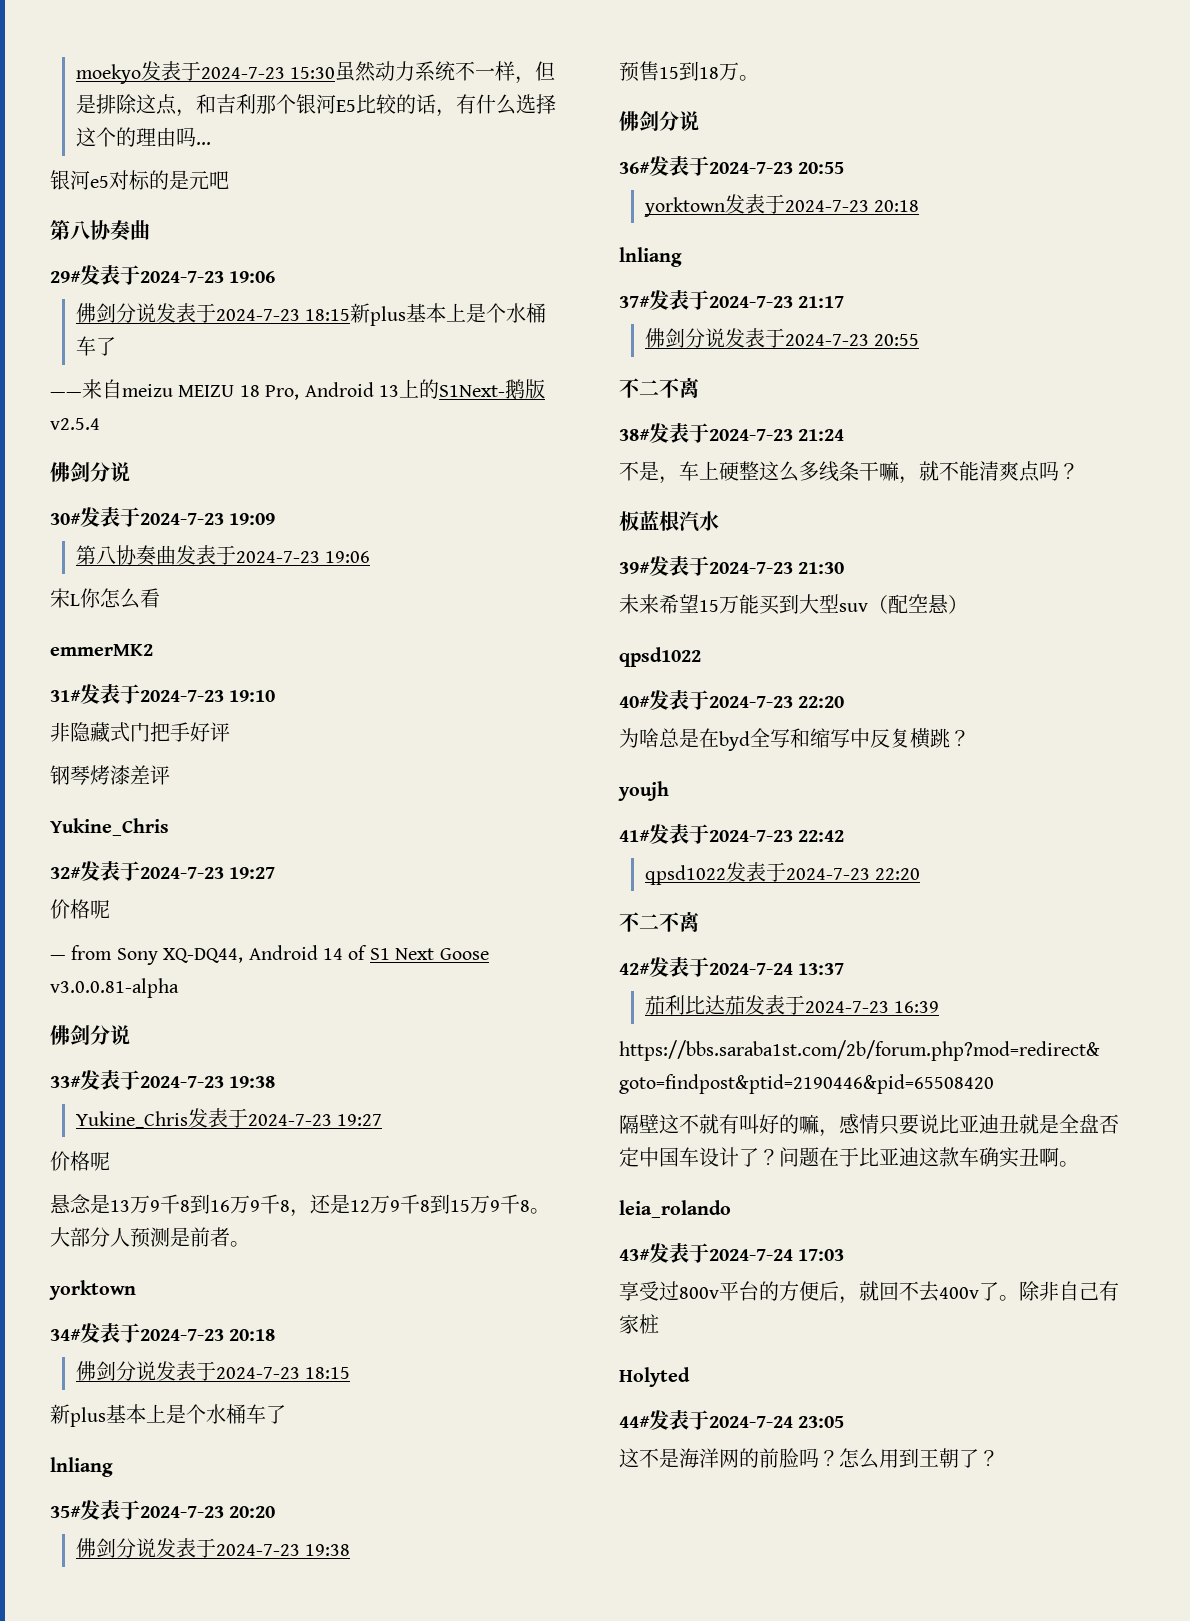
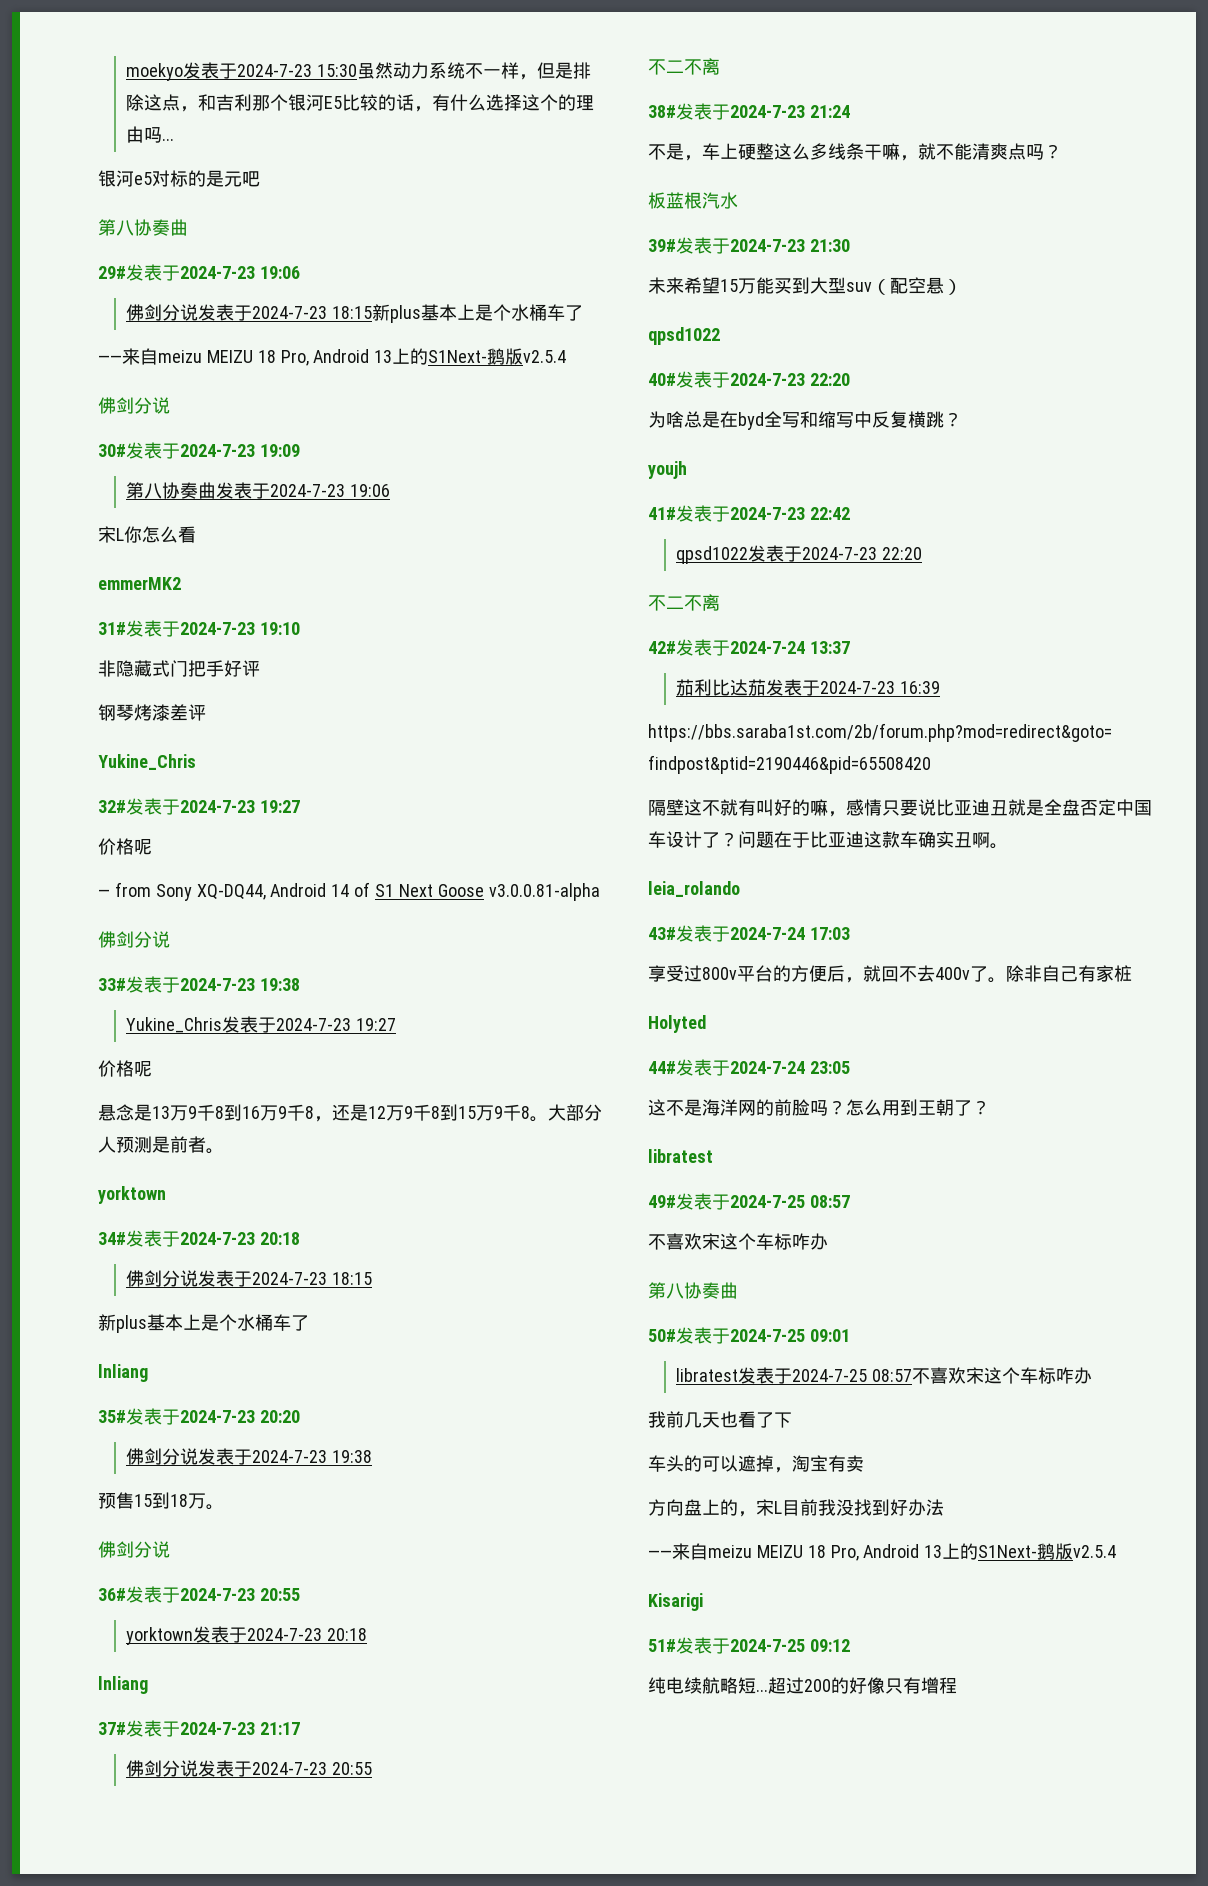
(999, 1458) none -> [648,1149,713,1163] [648,1193,850,1210] [648,1233,828,1250] [648,1282,738,1299] [648,1327,850,1344] [676,1367,1093,1384] [648,1411,792,1428] [648,1455,864,1473] [648,1499,944,1517] [648,1543,1117,1561] [648,1593,703,1611] [648,1637,850,1654] [648,1677,957,1694] // libratest // 49#发表于2024-7-25 08:57 // 不喜欢宋这个车标咋办 // 第八协奏曲 // 50#发表于2024-7-25 09:01 // libratest发表于2024-7-25 08:57不喜欢宋这个车标咋办 // 我前几天也看了下 // 车头的可以遮掉，淘宝有卖 // 方向盘上的，宋L目前我没找到好办法 // ——来自meizu MEIZU 18 Pro, Android 13上的S1Next-鹅版v2.5.4 // Kisarigi // 51#发表于2024-7-25 09:12 // 纯电续航略短...超过200的好像只有增程

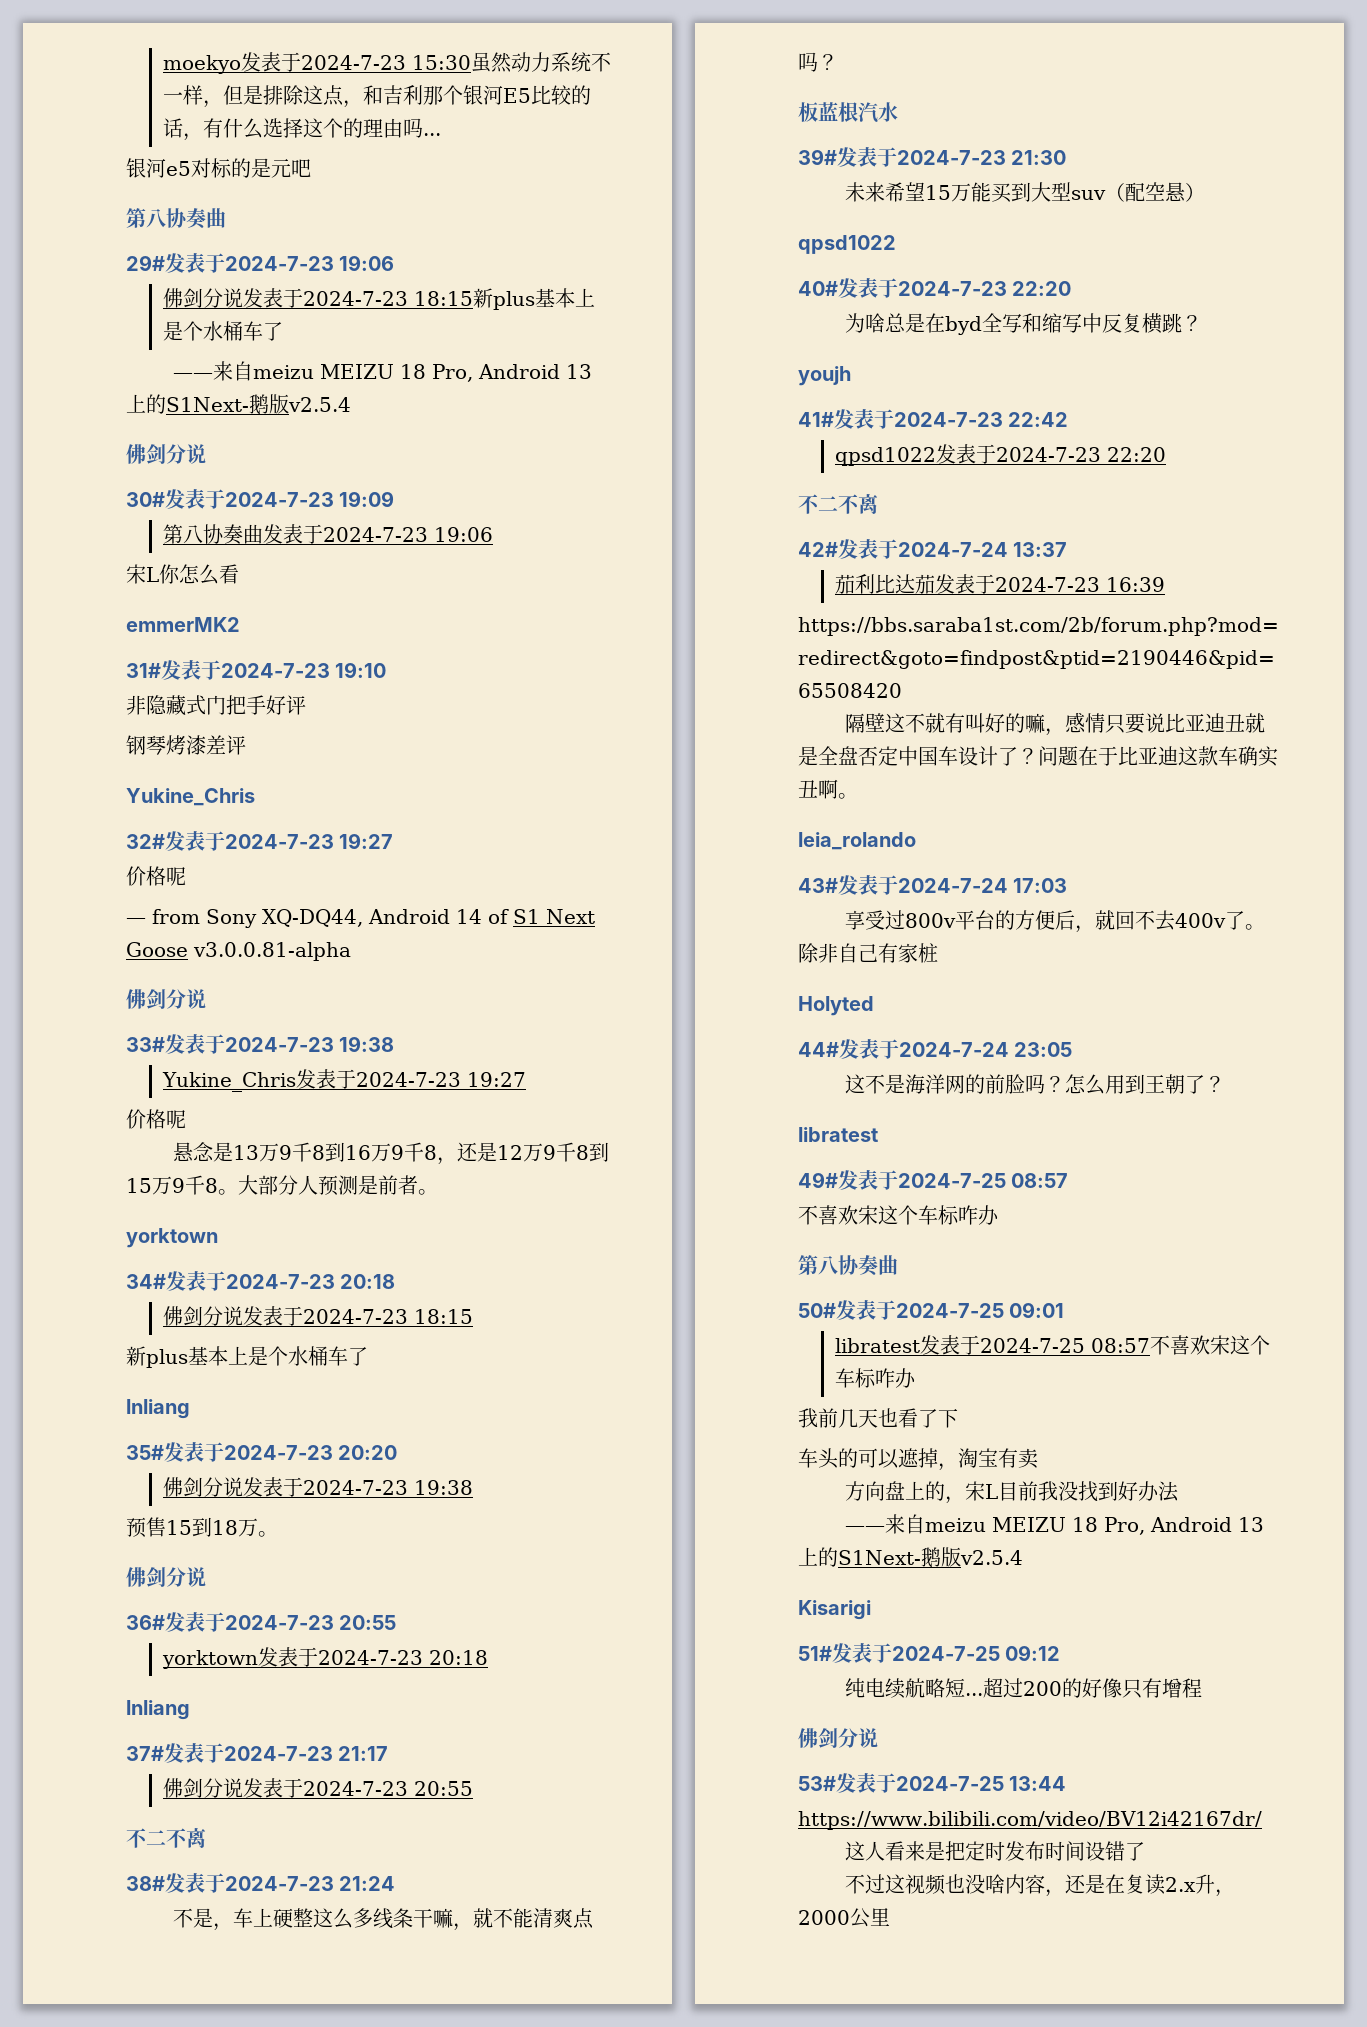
(957, 1685) none -> [798,1728,878,1748] [798,1773,1067,1793] [798,1811,1262,1830] [844,1841,1145,1861] [844,1874,1235,1897] [798,1908,890,1928] // 佛剑分说 // 53#发表于2024-7-25 13:44 // https://www.bilibili.com/video/BV12i42167dr/ // 这人看来是把定时发布时间设错了 // 不过这视频也没啥内容，还是在复读2.x升，2000公里

